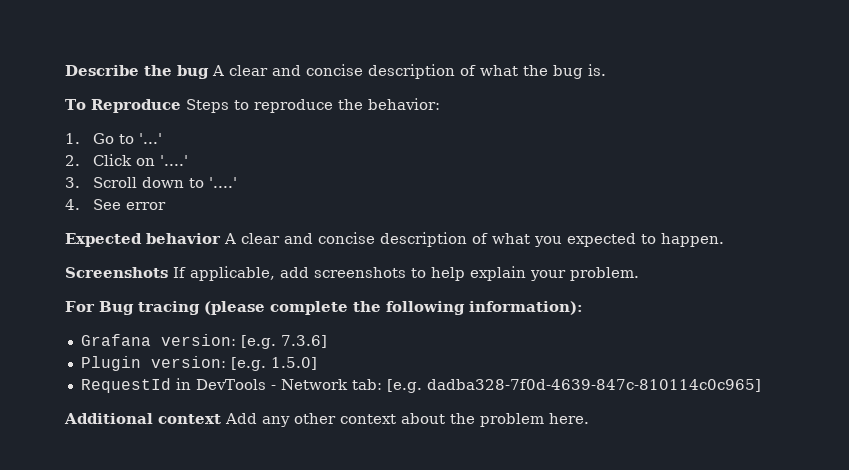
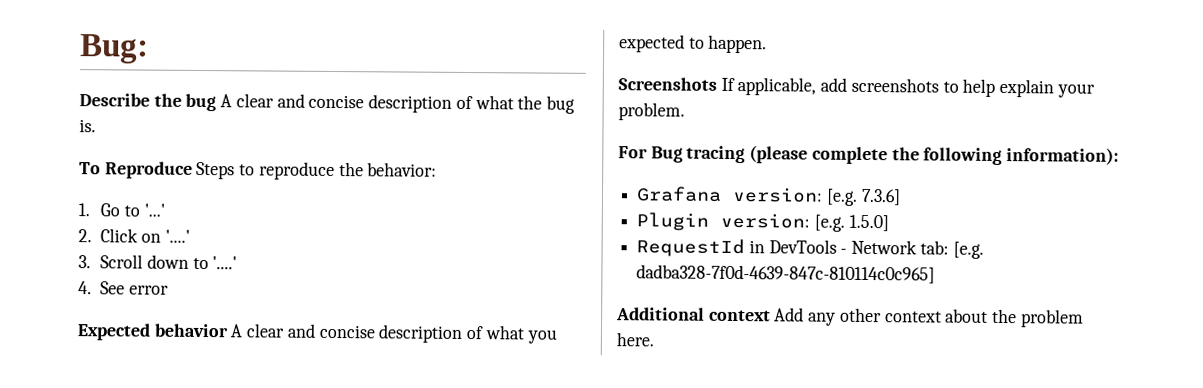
(65, 70) none -> [79,34,149,64] Bug: //

